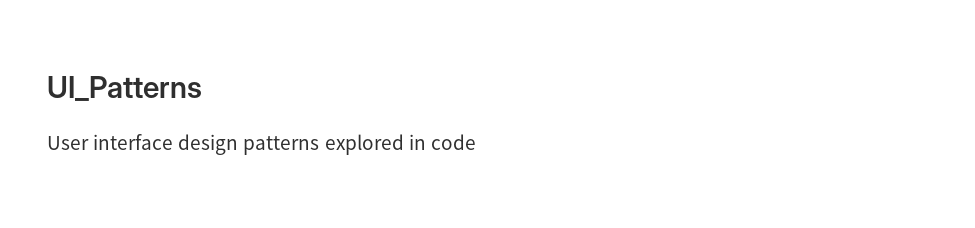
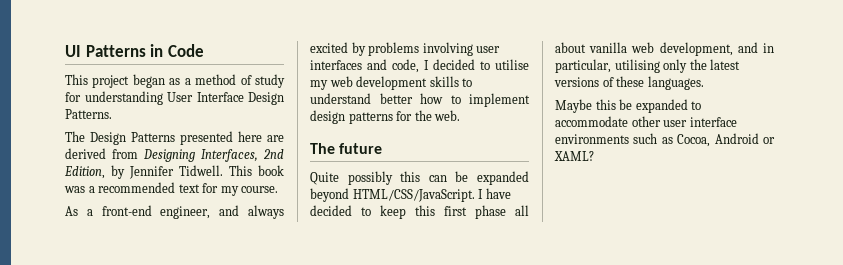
[47,76,202,101] [47,134,476,155] UI_Patterns // User interface design patterns explored in code -> [65,44,204,57] [65,74,285,88] [65,91,284,105] [65,109,112,119] [65,131,284,145] [65,148,284,162] [64,165,284,179] [64,182,279,196] [65,205,284,219] [310,42,501,56] [310,59,529,73] [310,76,473,90] [310,93,530,107] [310,110,461,124] [310,143,383,154] [310,171,529,185] [310,188,511,202] [310,205,529,219] [555,42,774,56] [555,59,741,73] [554,76,704,90] [555,99,702,113] [555,116,737,127] [555,133,775,147] [554,151,594,161] UI Patterns in Code // This project began as a method of study for understanding User Interface Design Patterns. // The Design Patterns presented here are derived from Designing Interfaces, 2nd Edition, by Jennifer Tidwell. This book was a recommended text for my course. // As a front-end engineer, and always excited by problems involving user interfaces and code, I decided to utilise my web development skills to understand better how to implement design patterns for the web. // The future // Quite possibly this can be expanded beyond HTML/CSS/JavaScript. I have decided to keep this first phase all about vanilla web development, and in particular, utilising only the latest versions of these languages. // Maybe this be expanded to accommodate other user interface environments such as Cocoa, Android or XAML?

